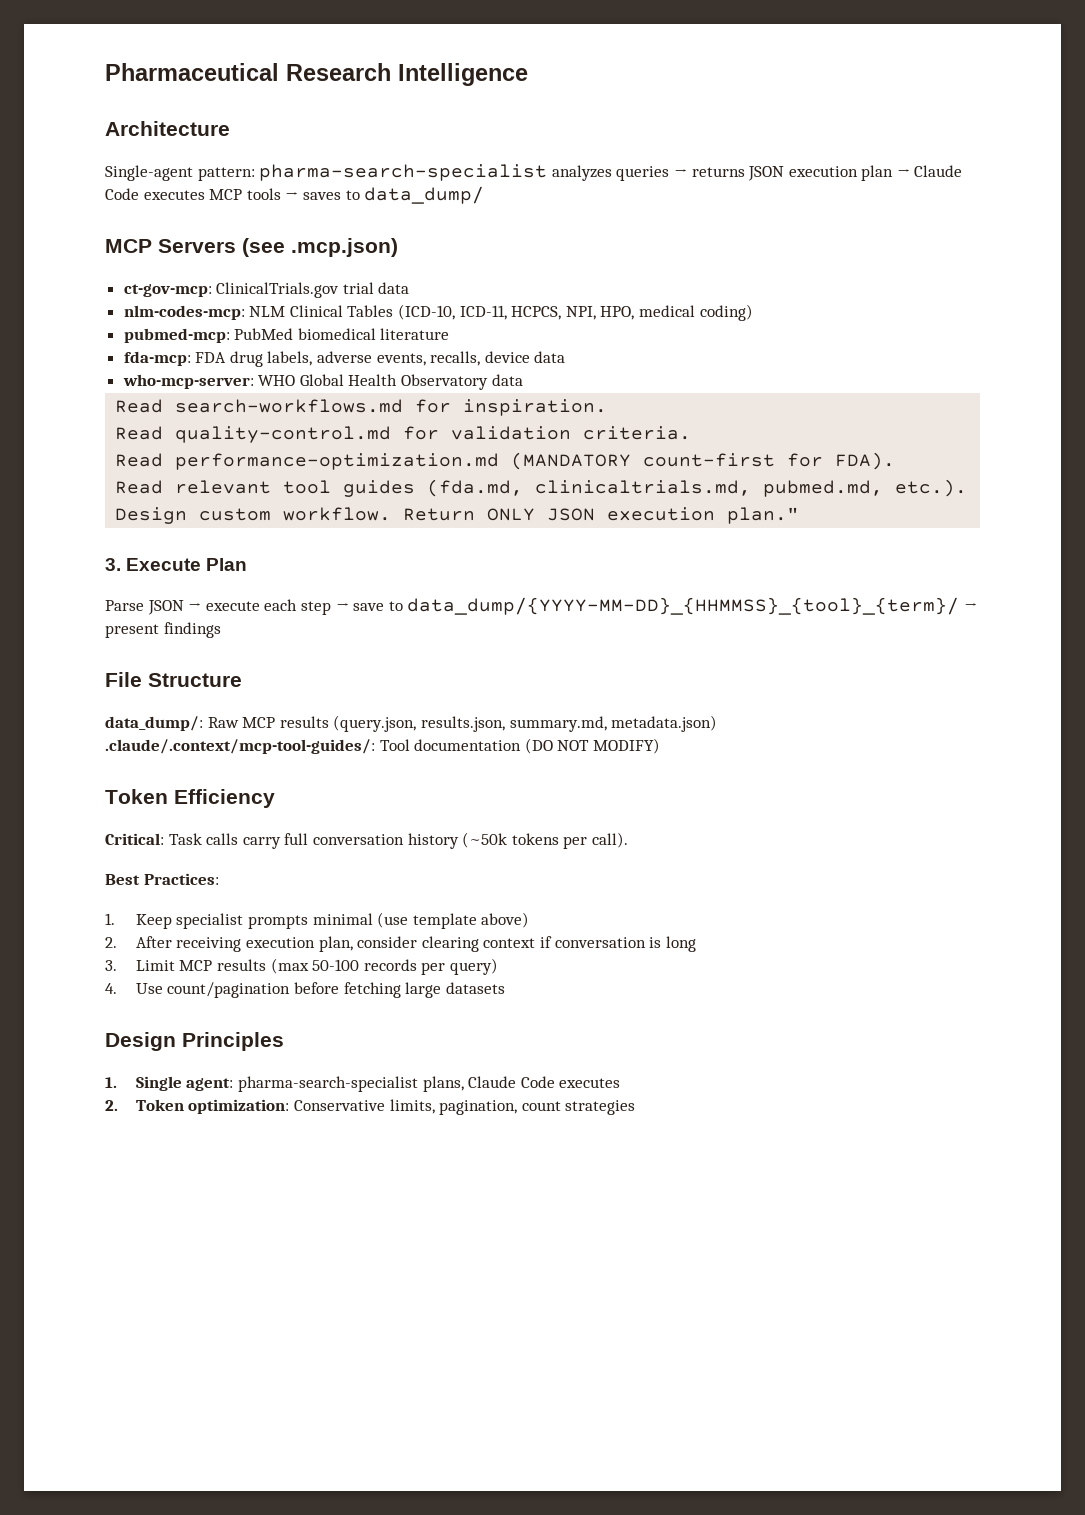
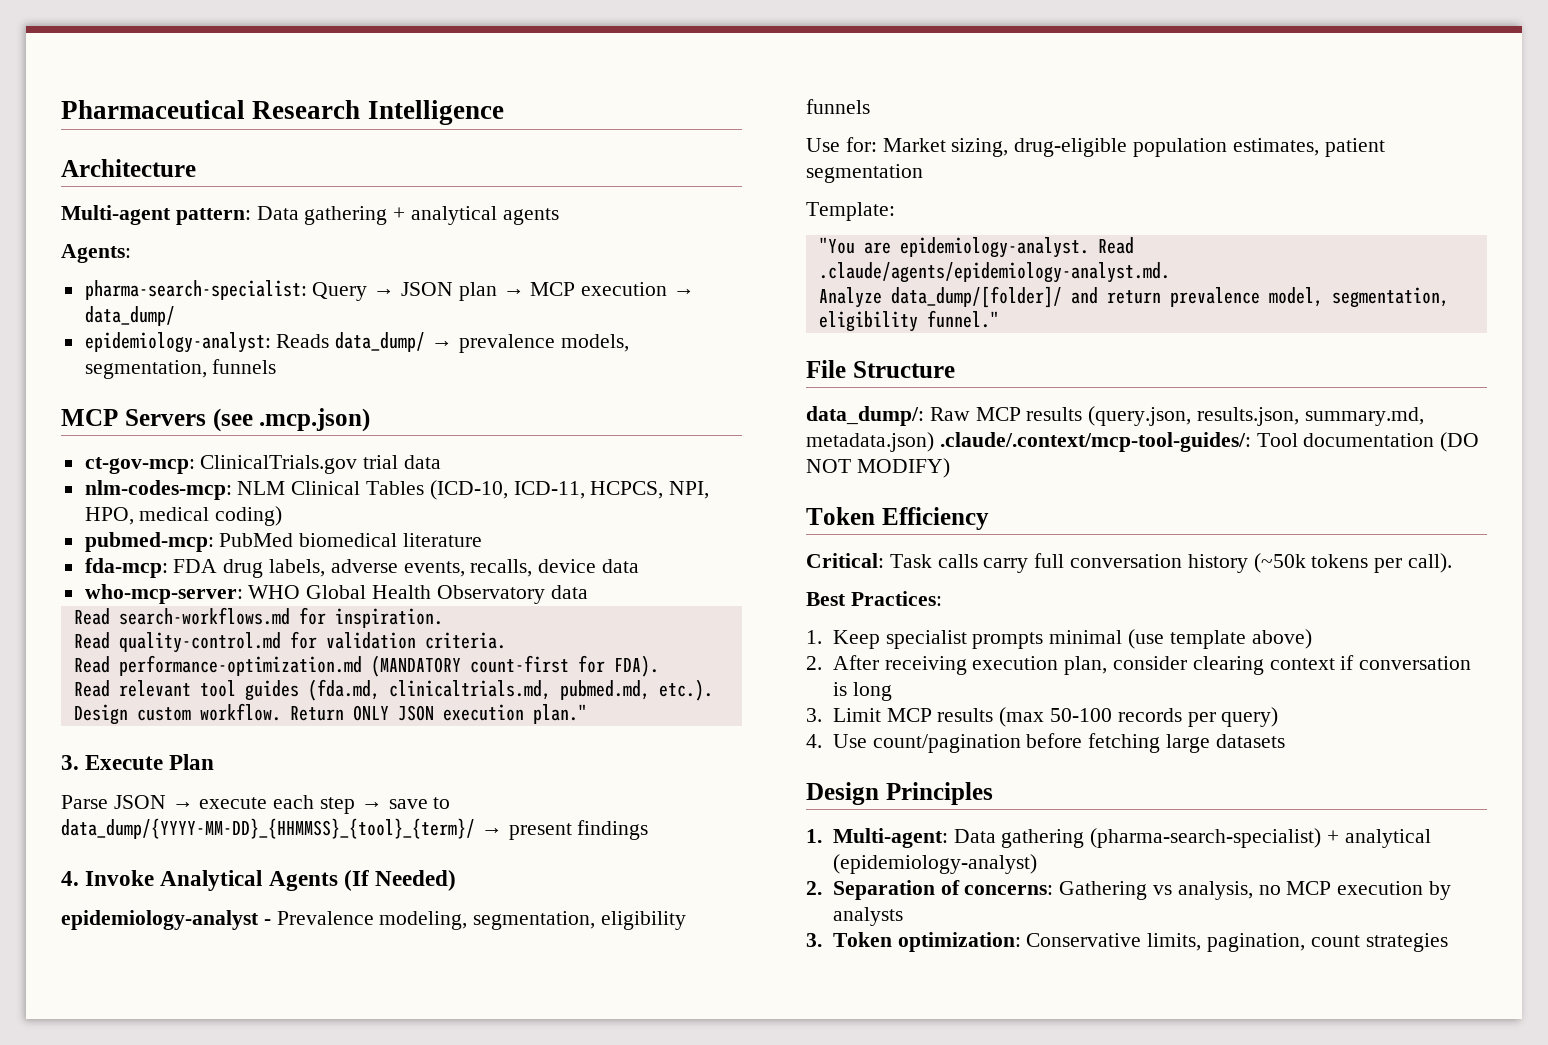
[105,164,963,181] [105,186,485,204] Single-agent pattern: pharma-search-specialist analyzes queries → returns JSON execution plan → Claude Code executes MCP tools → saves to data_dump/ -> [61,205,559,225] [61,244,131,263] [84,280,696,301] [84,306,175,326] [84,332,629,353] [84,359,277,379] Multi-agent pattern: Data gathering + analytical agents // Agents: // pharma-search-specialist: Query → JSON plan → MCP execution → data_dump/ // epidemiology-analyst: Reads data_dump/ → prevalence models, segmentation, funnels
(221, 630) none -> [61,870,457,891] [61,910,687,930] [806,99,870,114] [806,137,1385,157] [806,164,923,183] [806,202,895,221] [818,237,1134,258] [818,262,1170,283] [818,286,1449,308] [818,310,999,332] // 4. Invoke Analytical Agents (If Needed) // epidemiology-analyst - Prevalence modeling, segmentation, eligibility funnels // Use for: Market sizing, drug-eligible population estimates, patient segmentation // Template: // "You are epidemiology-analyst. Read .claude/agents/epidemiology-analyst.md. // Analyze data_dump/[folder]/ and return prevalence model, segmentation, eligibility funnel."
[135,1076,621,1092] [105,1100,118,1111] Single agent: pharma-search-specialist plans, Claude Code executes // 2. -> [832,828,1431,848] [832,854,1037,874] [806,880,1452,900] [832,907,903,926] [806,933,822,947] Multi-agent: Data gathering (pharma-search-specialist) + analytical (epidemiology-analyst) // 2. Separation of concerns: Gathering vs analysis, no MCP execution by analysts // 3.

